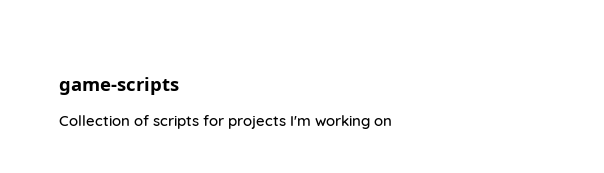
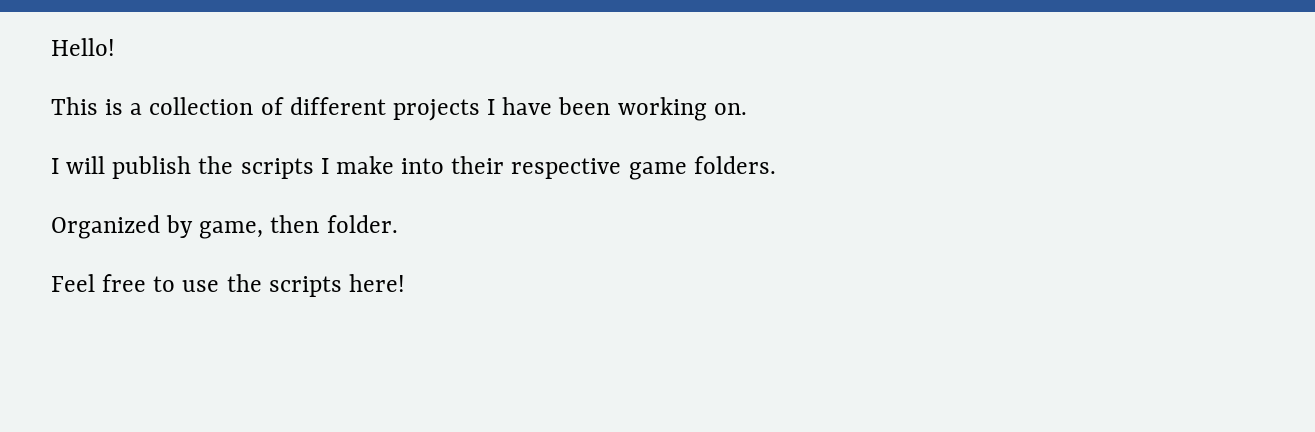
[59,77,179,95] [59,115,393,129] game-scripts // Collection of scripts for projects I'm working on -> [51,38,115,56] [51,97,747,121] [51,156,776,180] [51,215,398,239] [51,274,405,297] Hello! // This is a collection of different projects I have been working on. // I will publish the scripts I make into their respective game folders. // Organized by game, then folder. // Feel free to use the scripts here!

